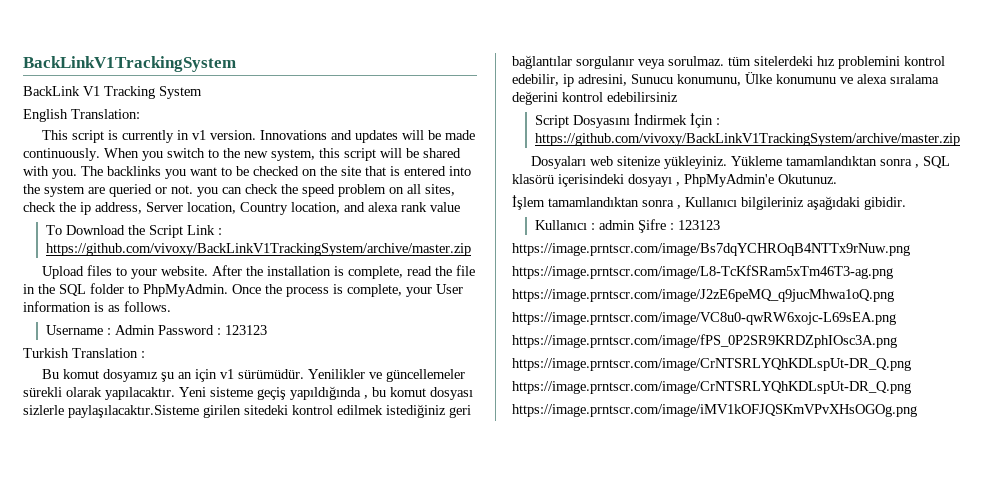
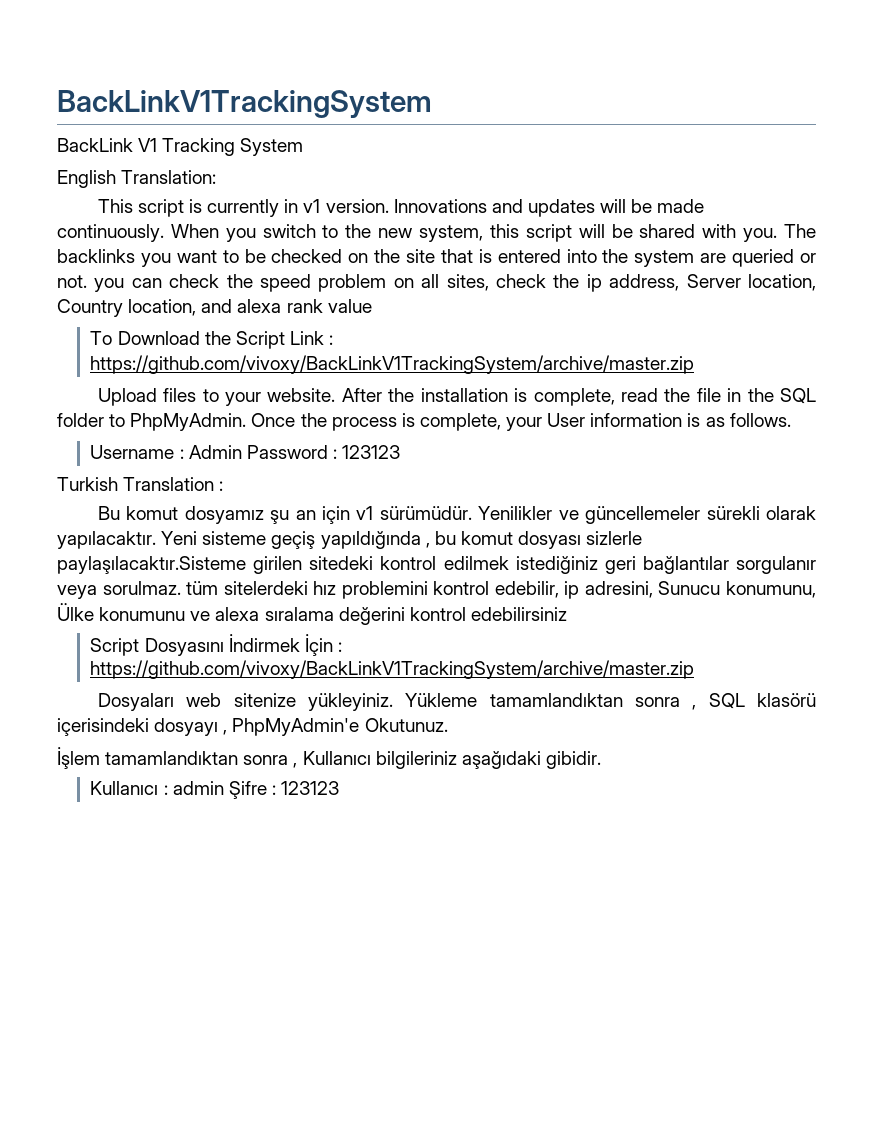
[512,243,910,256] [512,265,893,279] [512,289,894,302] [512,312,896,325] [512,334,897,348] [512,358,911,371] [512,381,911,394] [512,404,917,417] // https://image.prntscr.com/image/Bs7dqYCHROqB4NTTx9rNuw.png // https://image.prntscr.com/image/L8-TcKfSRam5xTm46T3-ag.png // https://image.prntscr.com/image/J2zE6peMQ_q9jucMhwa1oQ.png // https://image.prntscr.com/image/VC8u0-qwRW6xojc-L69sEA.png // https://image.prntscr.com/image/fPS_0P2SR9KRDZphIOsc3A.png // https://image.prntscr.com/image/CrNTSRLYQhKDLspUt-DR_Q.png // https://image.prntscr.com/image/CrNTSRLYQhKDLspUt-DR_Q.png // https://image.prntscr.com/image/iMV1kOFJQSKmVPvXHsOGOg.png -> (340, 788) none

